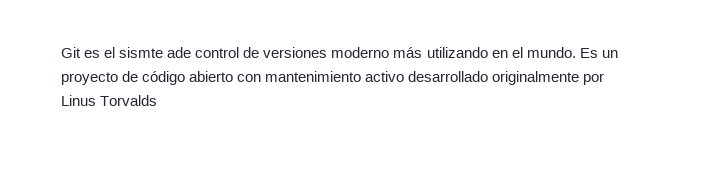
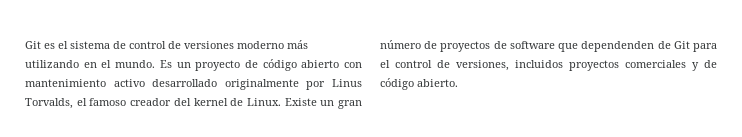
[119,47,192,58] sismte ade -> [70,41,126,49] sistema de
[100,95,158,106] Torvalds -> [25,98,362,109] [380,40,717,52] [380,60,717,71] [380,78,458,90] Torvalds, el famoso creador del kernel de Linux. Existe un gran número de proyectos de software que dependenden de Git para el control de versiones, incluidos proyectos comerciales y de código abierto.

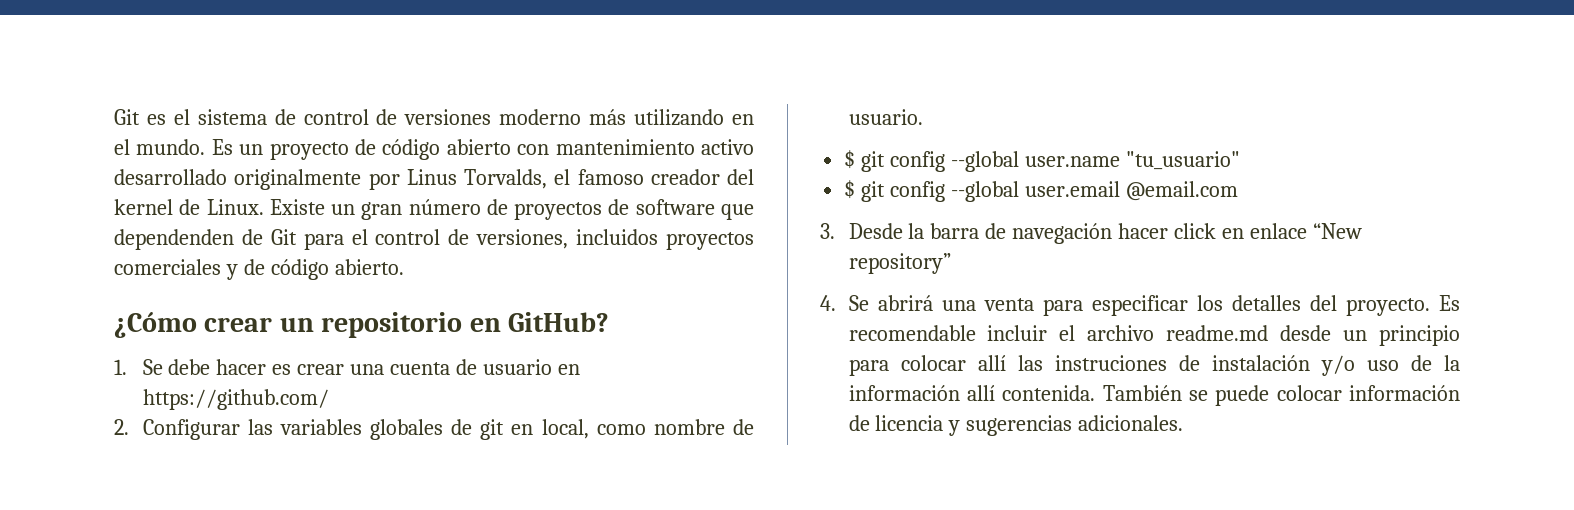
(458, 83) none -> [114,312,610,338] [114,359,580,375] [142,389,329,410] [114,419,755,440] [848,109,923,125] [844,150,1240,172] [844,180,1238,202] [820,223,1362,244] [848,253,951,274] [820,295,1460,316] [848,325,1460,346] [848,355,1460,376] [848,385,1460,406] [848,415,1184,436] // ¿Cómo crear un repositorio en GitHub? // 1. Se debe hacer es crear una cuenta de usuario en https://github.com/ // 2. Configurar las variables globales de git en local, como nombre de usuario. // $ git config --global user.name "tu_usuario" // $ git config --global user.email @email.com // 3. Desde la barra de navegación hacer click en enlace “New repository” // 4. Se abrirá una venta para especificar los detalles del proyecto. Es recomendable incluir el archivo readme.md desde un principio para colocar allí las instruciones de instalación y/o uso de la información allí contenida. También se puede colocar información de licencia y sugerencias adicionales.

